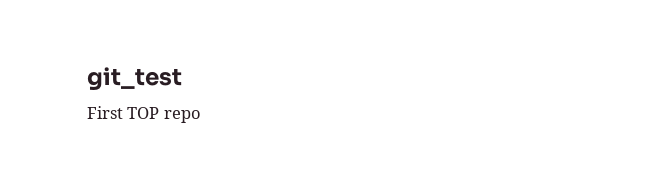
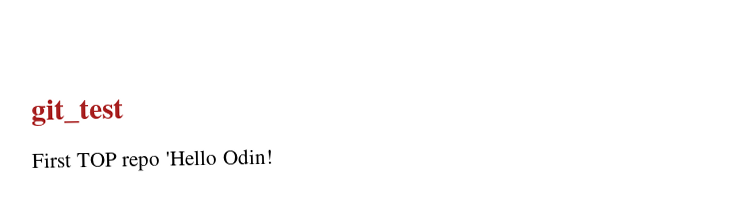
(201, 116) none -> [165,148,274,166] 'Hello Odin!

